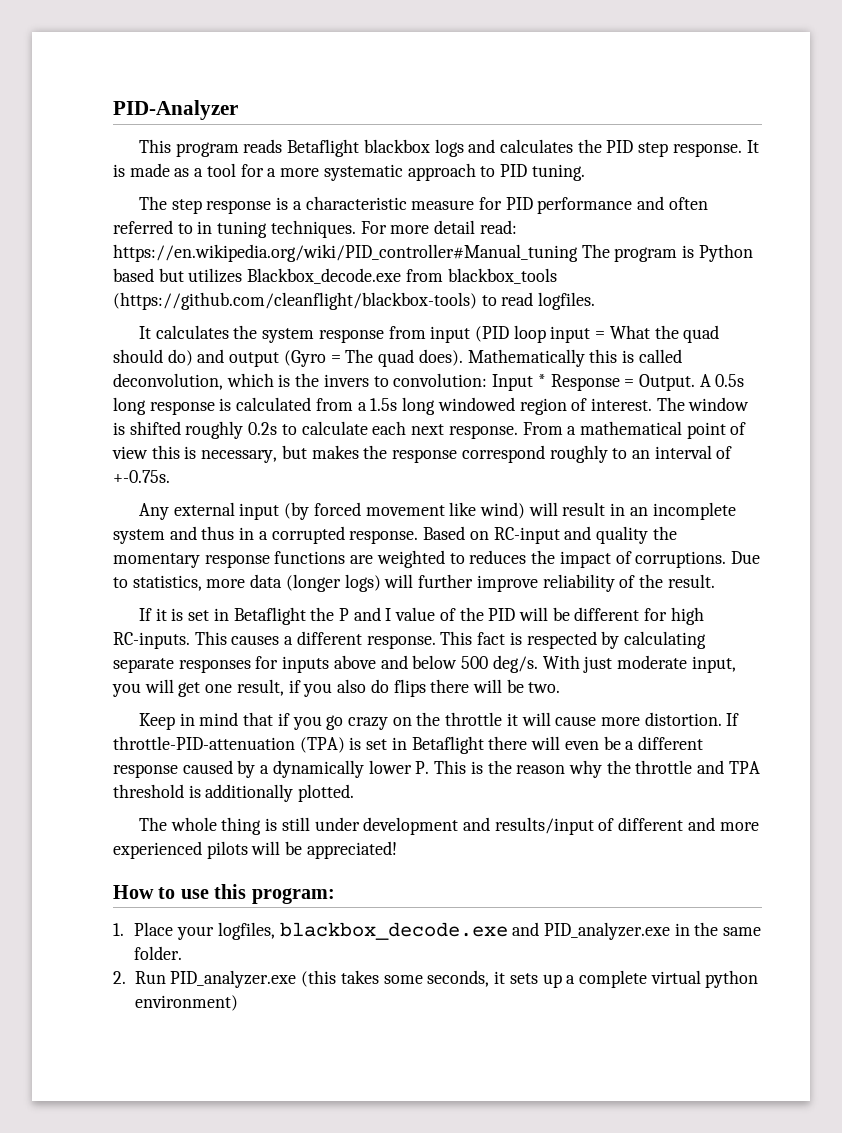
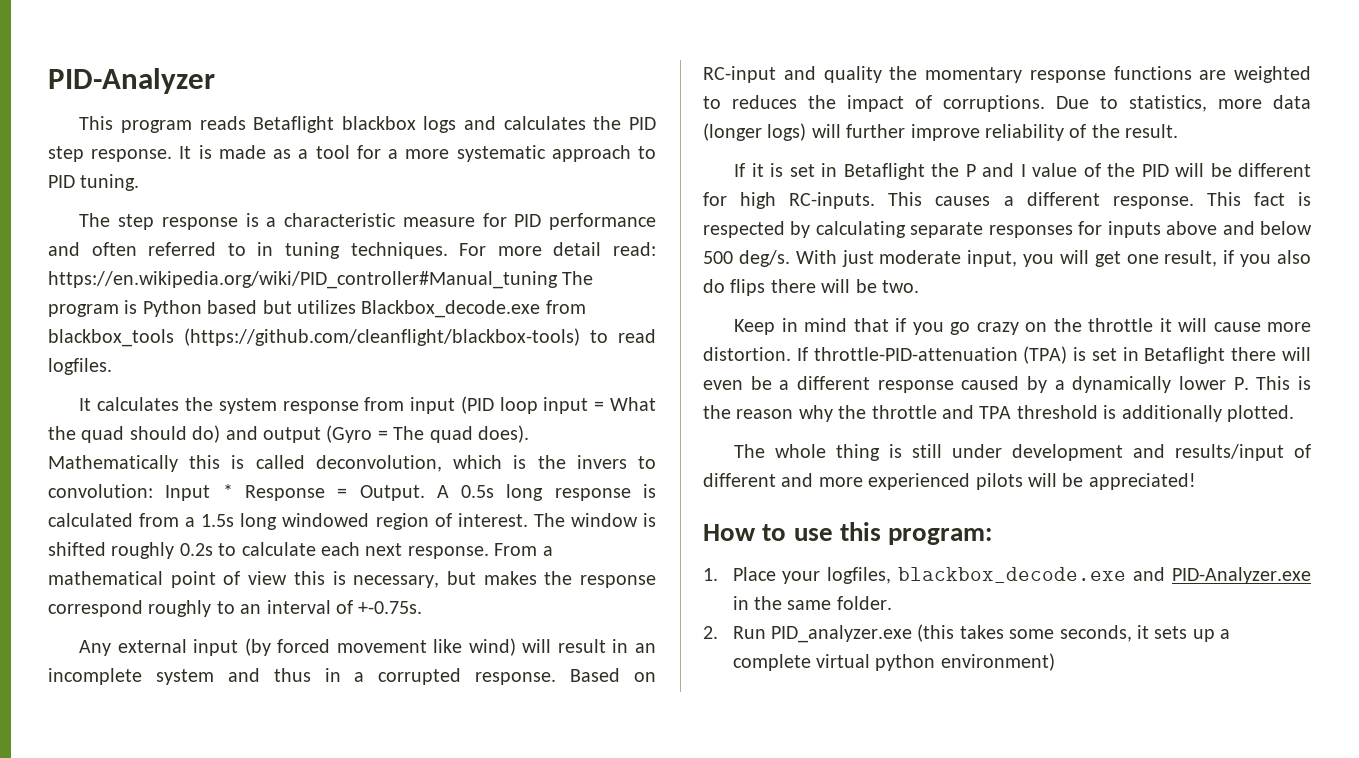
[543,922,670,940] PID_analyzer.exe -> [1172,567,1311,584] PID-Analyzer.exe

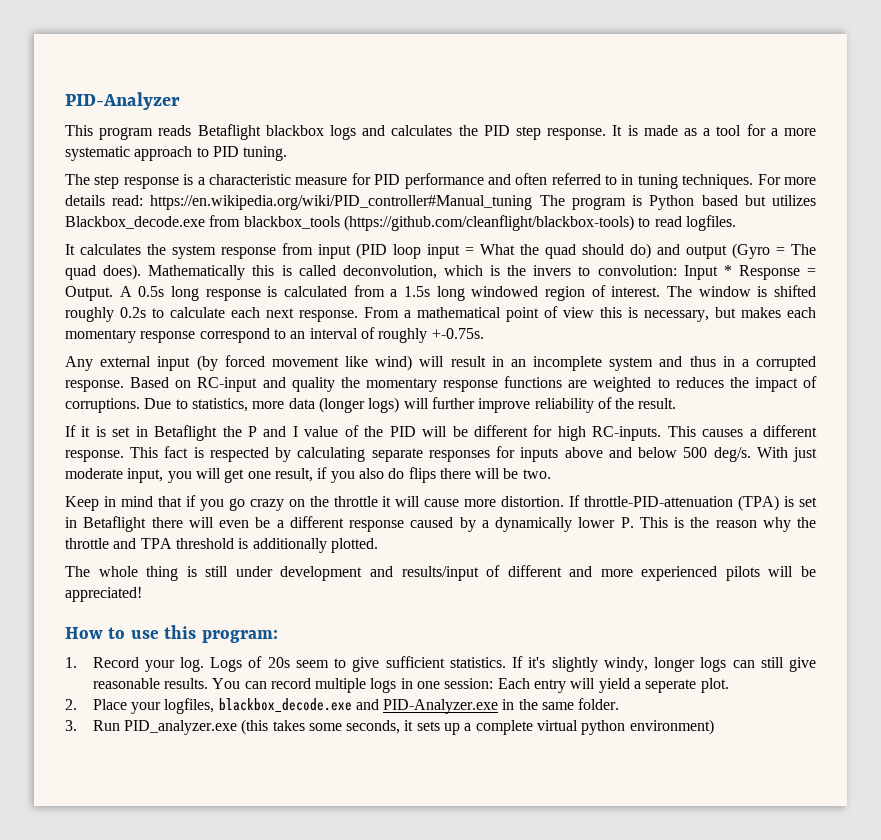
[553,242,602,256] detail -> [65,195,105,206] details
[544,571,573,585] the -> [787,307,816,318] [65,329,136,343] each momentary
[148,600,212,617] roughly -> (270, 335) none
(353, 607) none -> [378,328,428,343] roughly
(718, 574) none -> [92,656,816,672] [92,678,729,693] [65,699,77,710] Record your log. Logs of 20s seem to give sufficient statistics. If it's slightly windy, longer logs can still give reasonable results. You can record multiple logs in one session: Each entry will yield a seperate plot. // 2.
[703,626,718,639] 2. -> [65,720,77,731] 3.

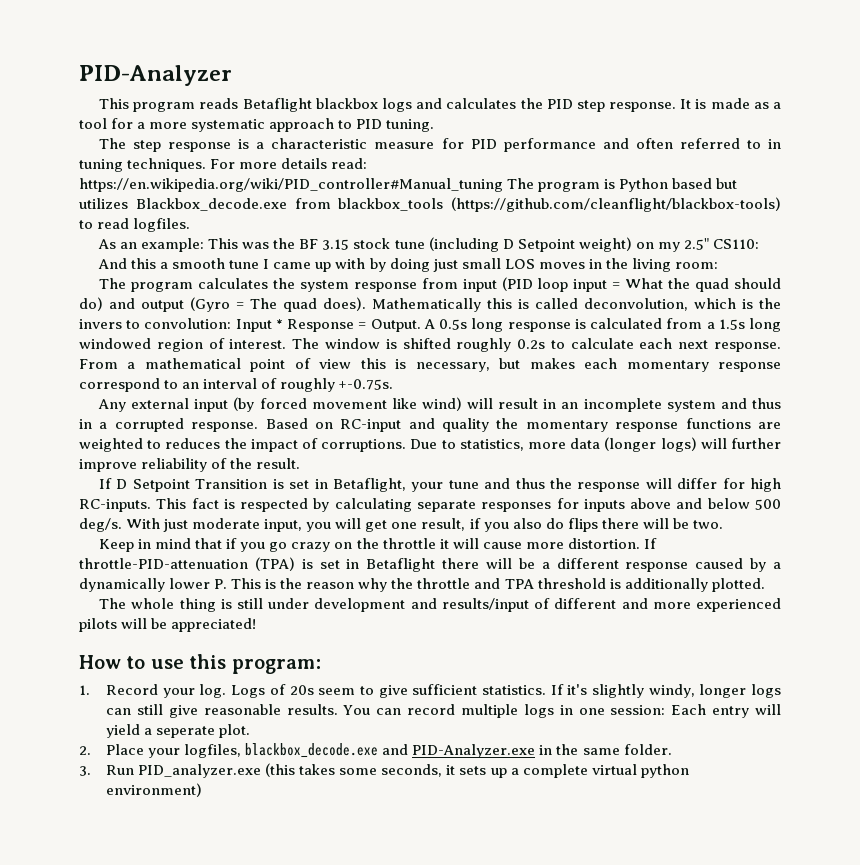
[65,244,75,255] It -> [98,237,759,252] [98,258,718,272] [99,278,194,292] As an example: This was the BF 3.15 stock tune (including D Setpoint weight) on my 2.5" CS110: // And this a smooth tune I came up with by doing just small LOS moves in the living room: // The program
[81,425,817,441] [65,450,124,462] it is set in Betaflight the P and I value of the PID will be different for high RC-inputs. This causes a different response. -> [116,478,782,492] [79,499,151,512] D Setpoint Transition is set in Betaflight, your tune and thus the response will differ for high RC-inputs.
[219,520,249,528] even -> (512, 563) none

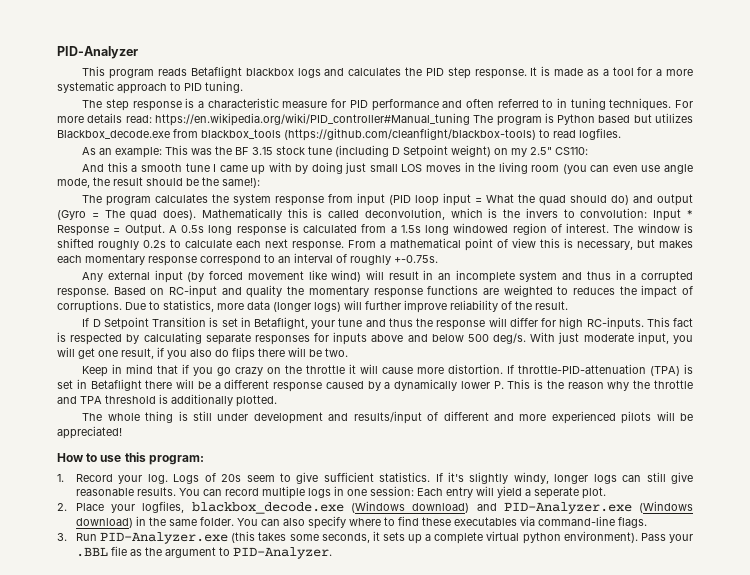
[674,262,718,269] room: -> [531,164,693,174] [57,177,260,188] room (you can even use angle mode, the result should be the same!):
[382,744,672,758] and PID-Analyzer.exe in the same folder. -> [350,501,693,514] [75,516,647,529] (Windows download) and PID-Analyzer.exe (Windows download) in the same folder. You can also specify where to find these executables via command-line flags.
[138,764,262,778] PID_analyzer.exe -> [100,532,229,544] PID-Analyzer.exe
[106,783,203,797] environment) -> [563,531,693,543] [75,546,332,559] environment). Pass your .BBL file as the argument to PID-Analyzer.

